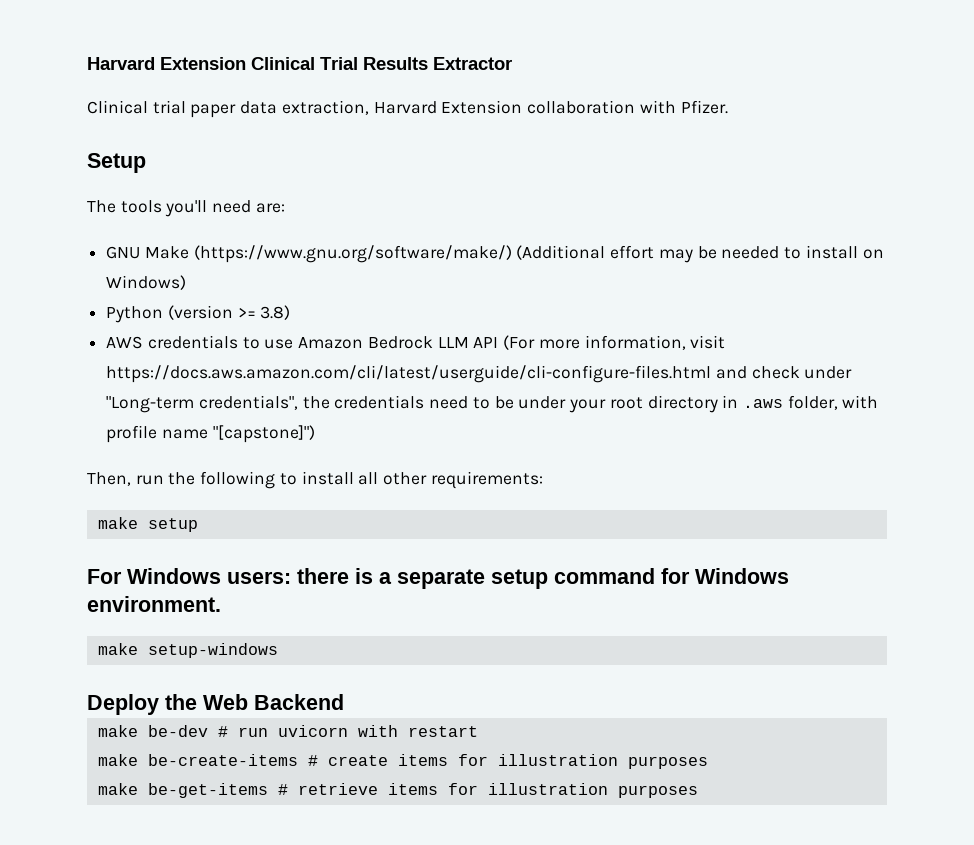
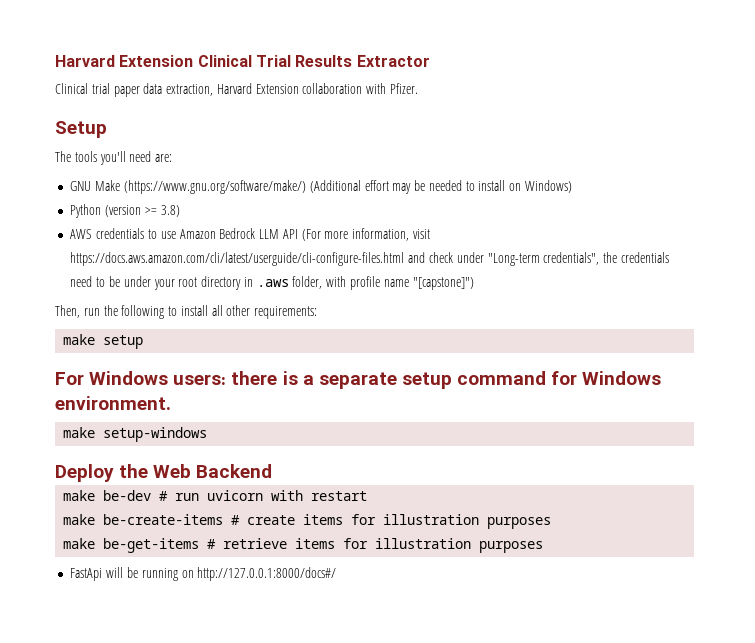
(698, 791) none -> [70,567,337,581] // FastApi will be running on http://127.0.0.1:8000/docs#/

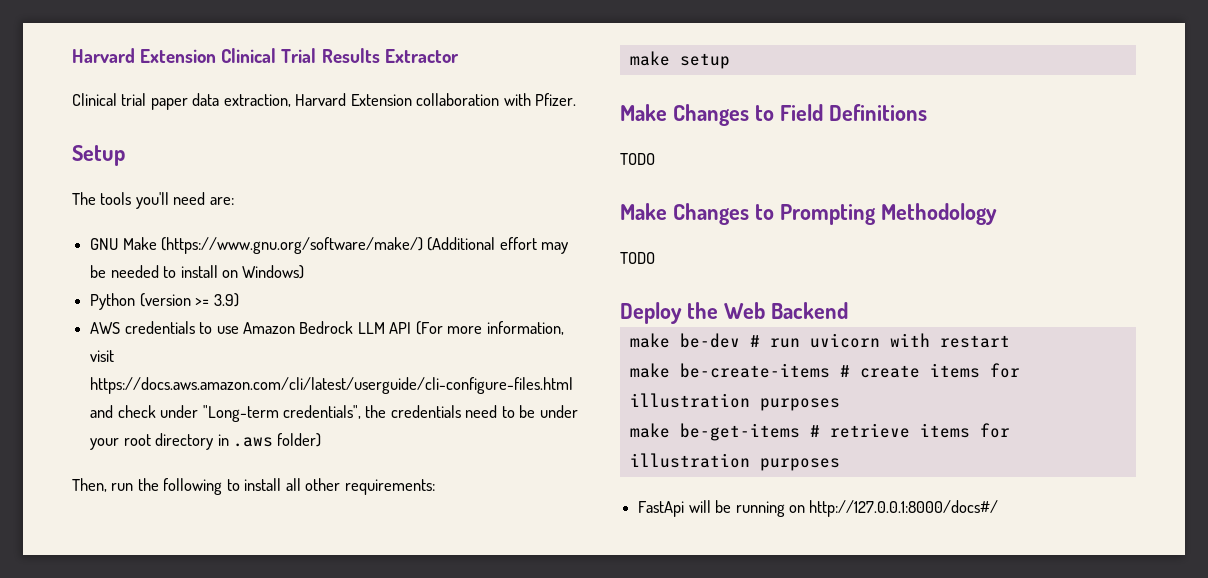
[160,205,180,217] 3.8) -> [213,293,239,307] 3.9)
[292,276,474,290] folder, with profile name "[capstone]") -> [277,433,322,447] folder)
[55,371,662,389] [55,396,171,410] [63,427,208,442] For Windows users: there is a separate setup command for Windows environment. // make setup-windows -> [620,104,927,126] [620,153,655,165] [620,203,997,225] [620,252,655,264] Make Changes to Field Definitions // TODO // Make Changes to Prompting Methodology // TODO

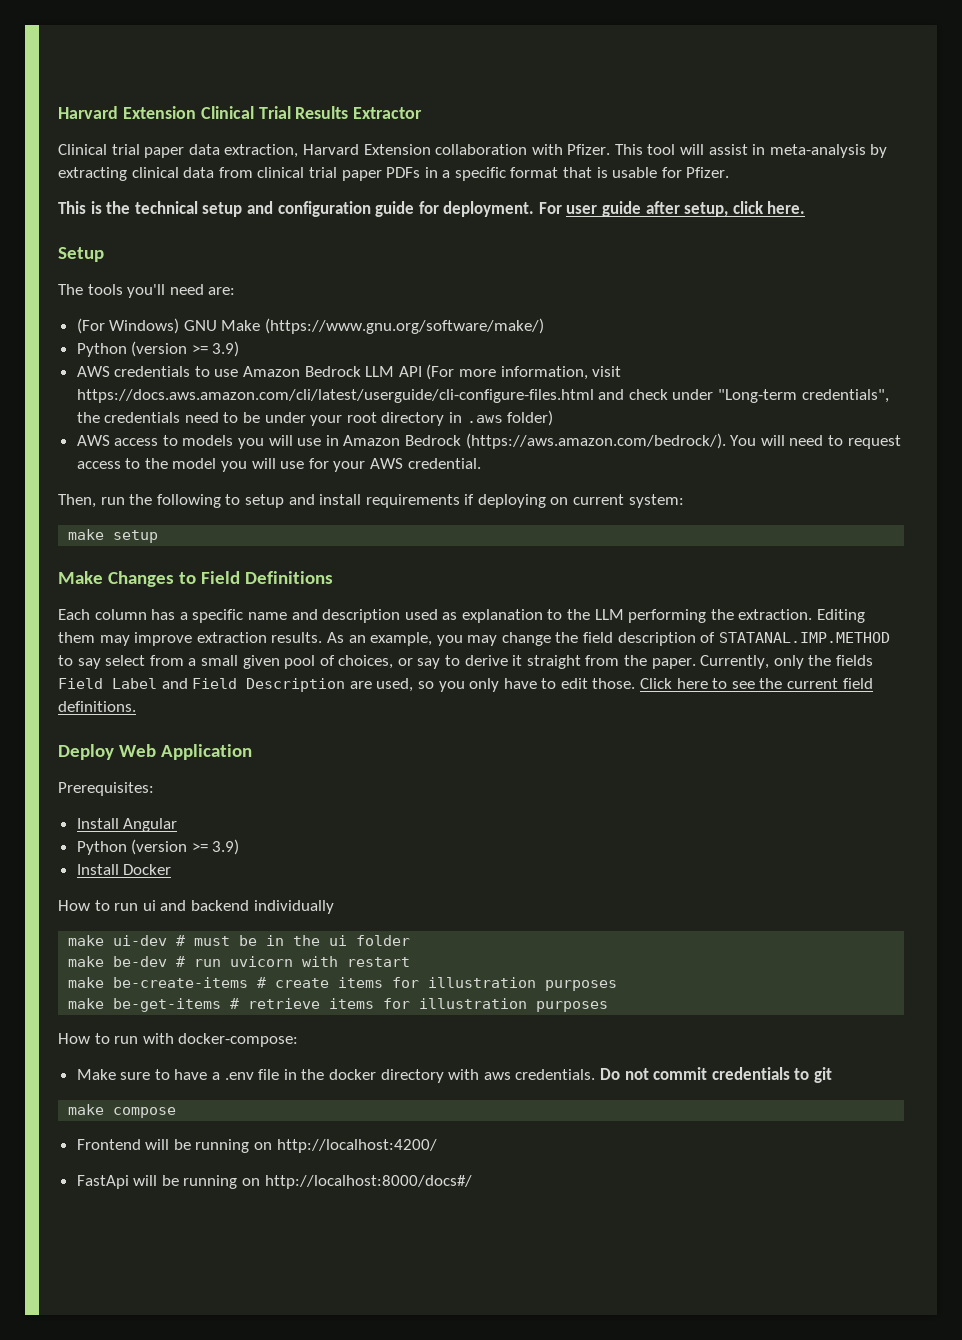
(577, 99) none -> [614,144,888,158] [58,167,730,181] [58,201,806,217] This tool will assist in meta-analysis by extracting clinical data from clinical trial paper PDFs in a specific format that is usable for Pfizer. // This is the technical setup and configuration guide for deployment. For user guide after setup, click here.
(234, 201) none -> [76,318,180,334] (For Windows)
[427,237,569,254] [90,265,305,279] (Additional effort may be needed to install on Windows) -> (545, 326) none
(322, 440) none -> [76,433,901,449] [76,458,481,472] // AWS access to models you will use in Amazon Bedrock (https://aws.amazon.com/bedrock/). You will need to request access to the model you will use for your AWS credential.
[244,478,435,495] install all other requirements: -> [244,494,684,508] setup and install requirements if deploying on current system:
[620,153,655,165] [620,203,997,225] [620,252,655,264] [620,302,848,324] TODO // Make Changes to Prompting Methodology // TODO // Deploy the Web Backend -> [58,609,866,623] [58,632,890,646] [58,655,873,669] [58,678,873,692] [58,701,136,712] [58,744,252,760] [58,782,154,796] [76,818,178,832] [76,839,240,855] [76,864,172,875] [58,900,334,914] [68,935,411,946] Each column has a specific name and description used as explanation to the LLM performing the extraction. Editing them may improve extraction results. As an example, you may change the field description of STATANAL.IMP.METHOD to say select from a small given pool of choices, or say to derive it straight from the paper. Currently, only the fields Field Label and Field Description are used, so you only have to edit those. Click here to see the current field definitions. // Deploy Web Application // Prerequisites: // Install Angular // Python (version >= 3.9) // Install Docker // How to run ui and backend individually // make ui-dev # must be in the ui folder
(840, 464) none -> [58,1033,299,1047] [76,1067,832,1083] [68,1104,177,1118] [76,1139,437,1153] // How to run with docker-compose: // Make sure to have a .env file in the docker directory with aws credentials. Do not commit credentials to git // make compose // Frontend will be running on http://localhost:4200/
[809,500,999,517] http://127.0.0.1:8000/docs#/ -> [264,1175,472,1189] http://localhost:8000/docs#/

